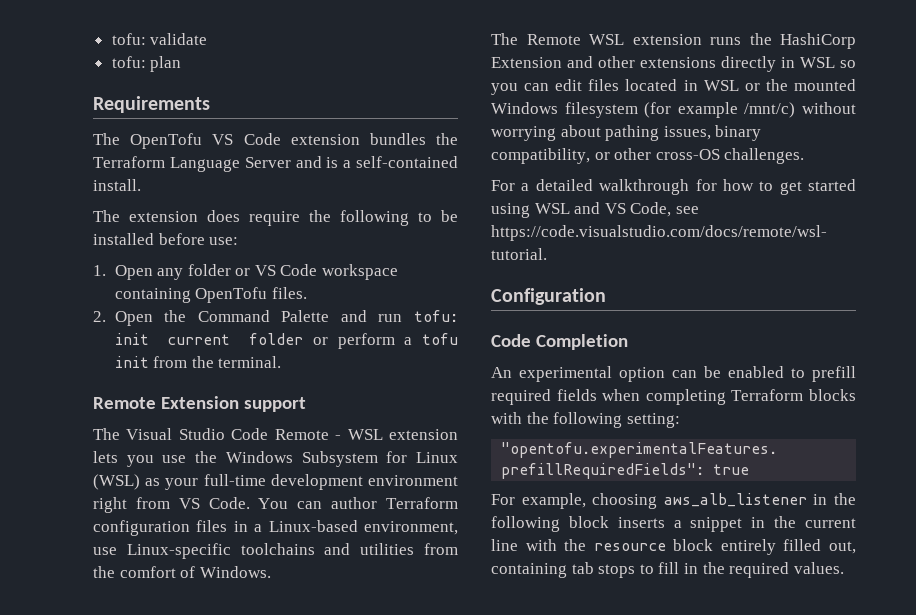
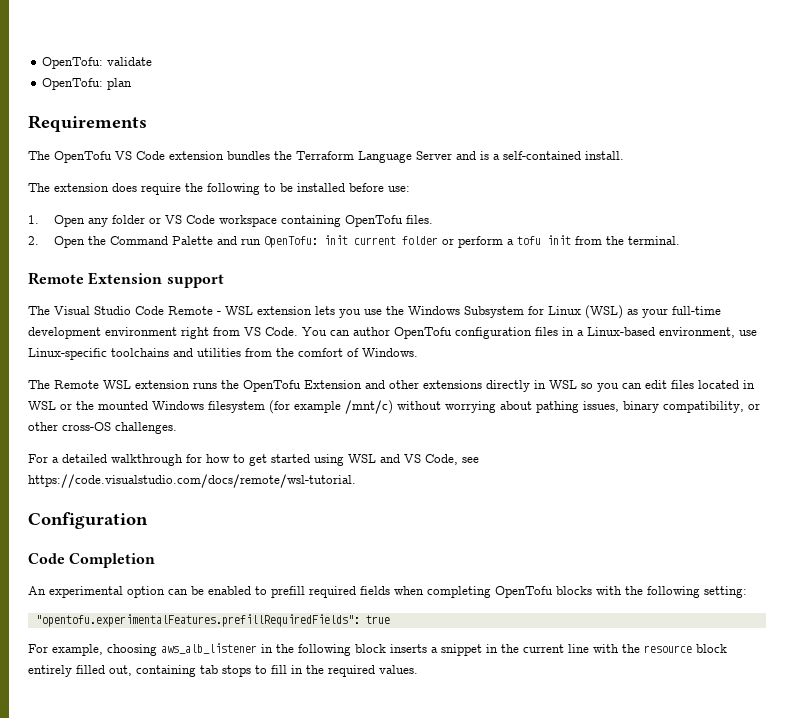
[111,33,146,45] tofu: -> [42,57,104,69] OpenTofu:
[111,56,146,68] tofu: -> [42,78,104,90] OpenTofu:
[413,310,458,322] tofu: -> [263,236,318,248] OpenTofu:
[386,497,458,509] Terraform -> [394,327,452,339] OpenTofu
[780,33,856,49] HashiCorp -> [243,380,301,392] OpenTofu
[731,389,804,401] Terraform -> [495,586,553,598] OpenTofu

